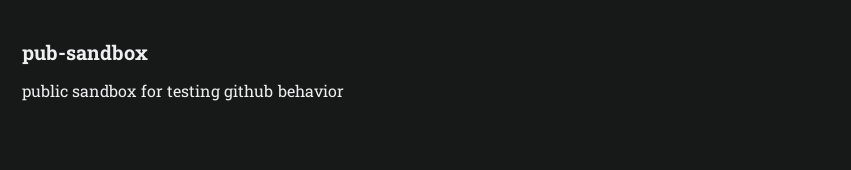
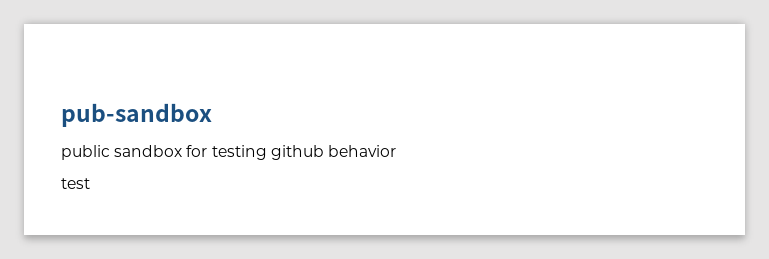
(344, 91) none -> [61,178,90,189] // test

